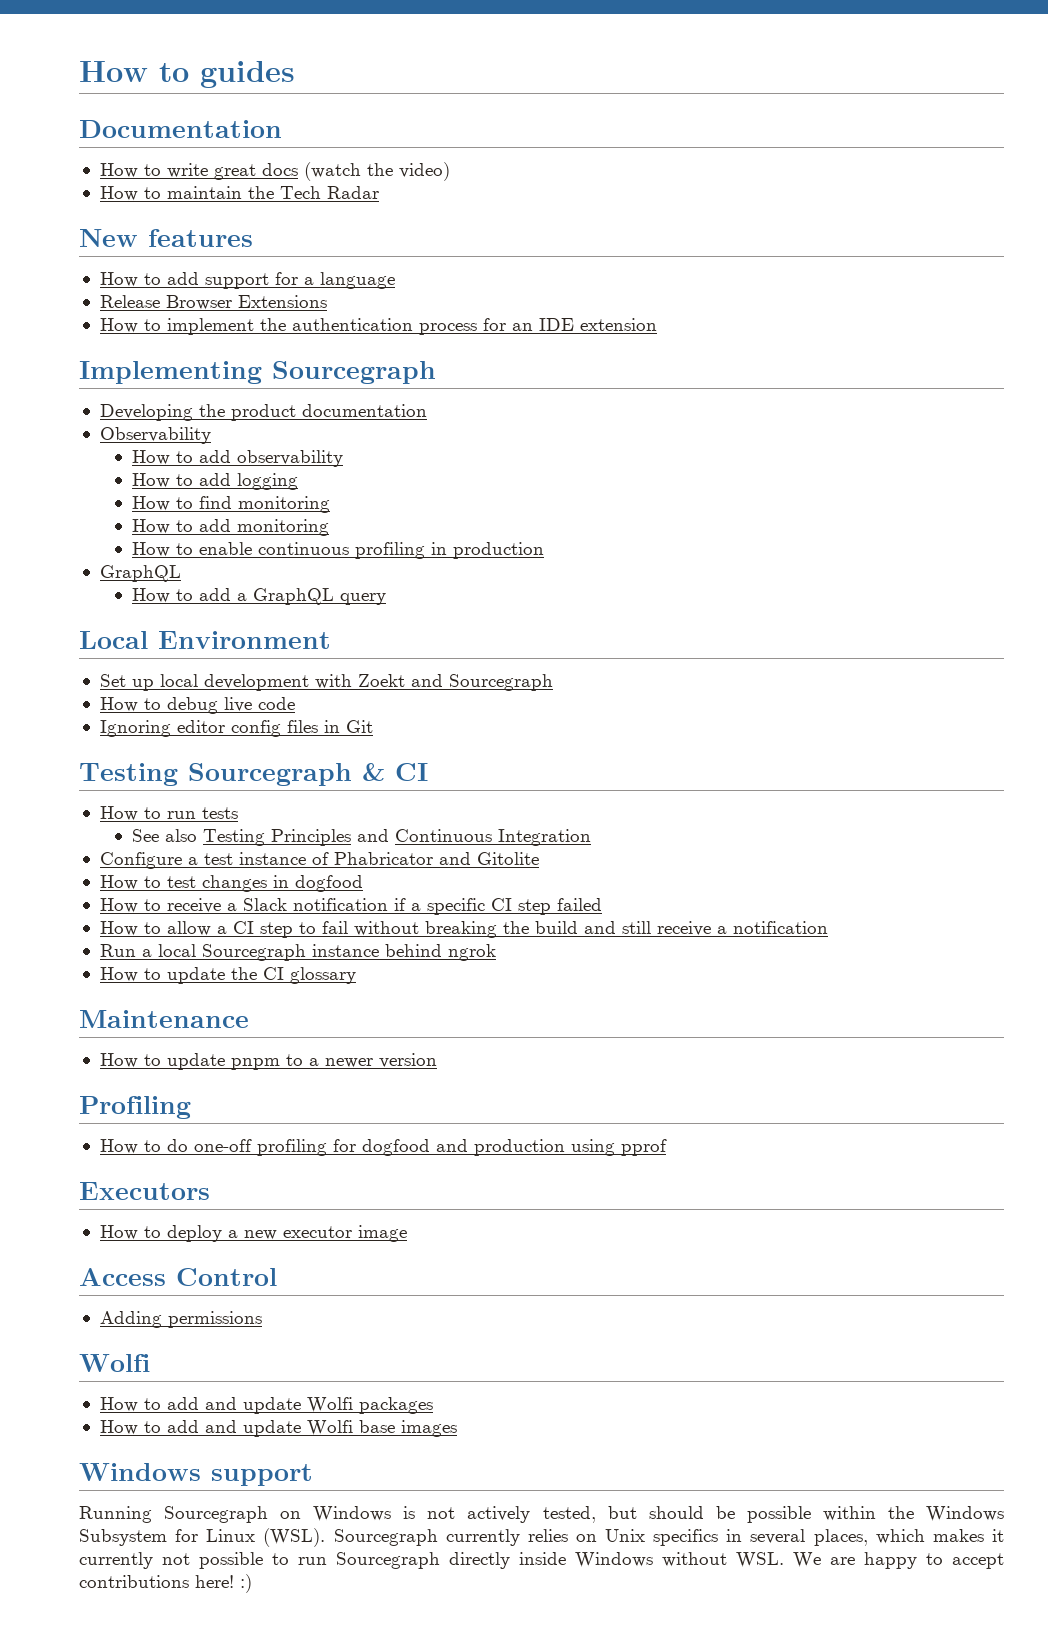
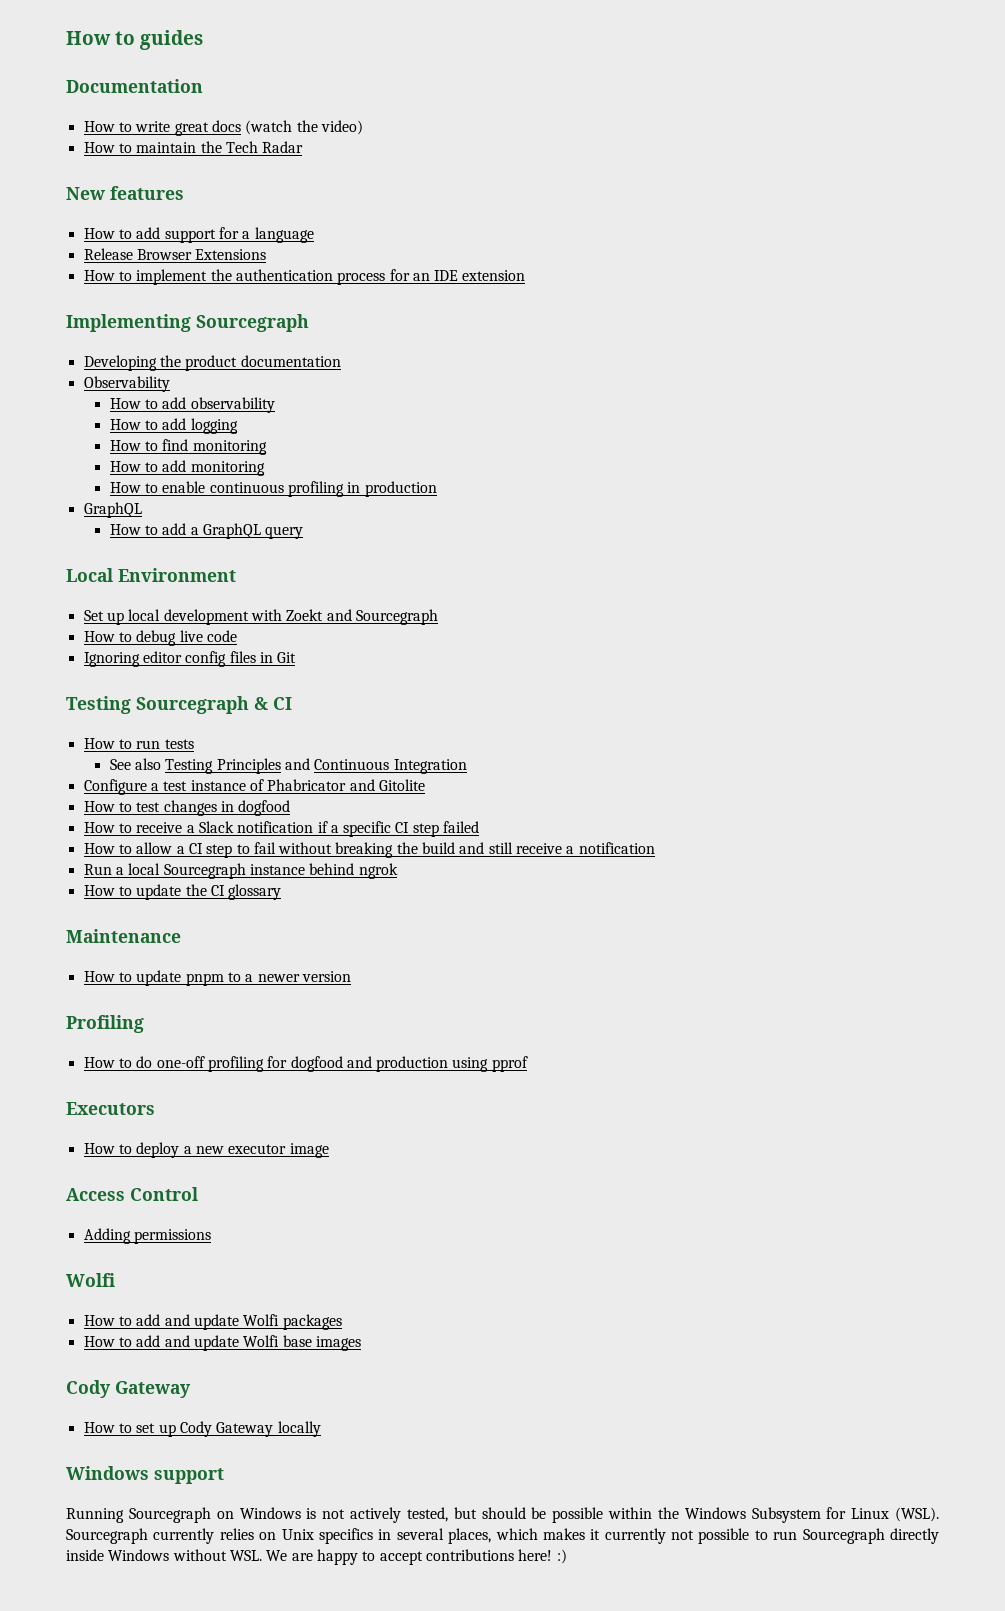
(457, 1428) none -> [66,1380,191,1398] [83,1421,321,1437] // Cody Gateway // How to set up Cody Gateway locally

